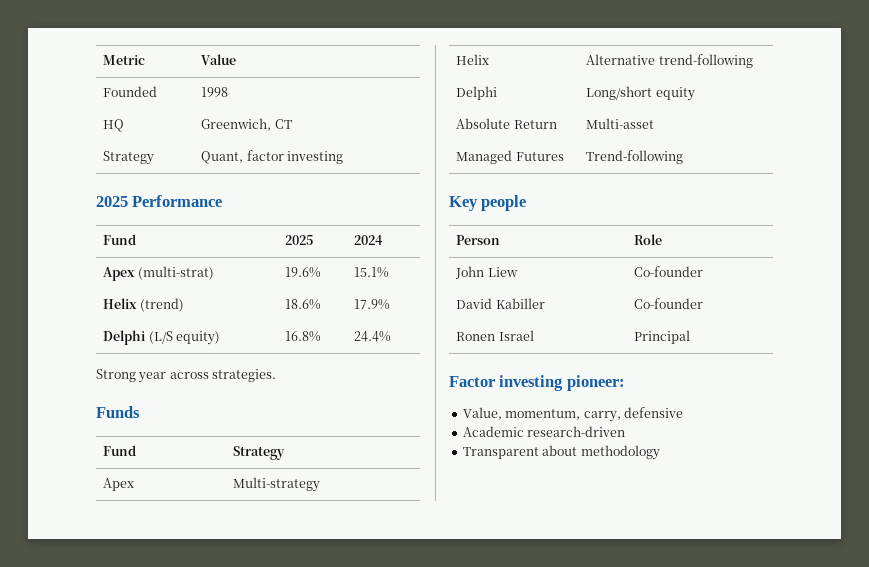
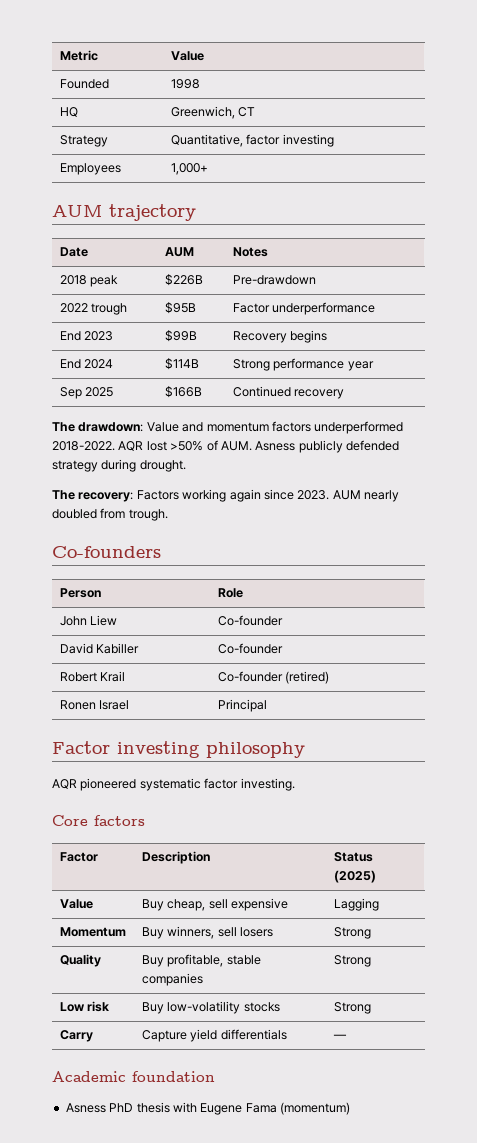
[201,151,244,164] Quant, -> [170,134,243,147] Quantitative,
[96,195,223,207] [103,234,137,245] [285,235,314,245] [354,235,384,245] [103,266,214,281] [285,267,322,278] [354,267,390,278] [103,298,184,312] [285,299,322,310] [354,299,391,310] [103,330,220,345] [285,331,322,342] [354,331,392,342] [96,369,277,383] [96,406,140,418] [103,445,137,456] [233,446,286,460] [103,478,135,491] [233,477,321,492] [456,54,490,65] [586,54,753,68] [456,86,498,100] [586,86,695,101] [456,118,557,129] [586,118,655,129] [456,150,564,164] [586,150,684,164] [449,195,527,211] // 2025 Performance // Fund | 2025 | 2024 // Apex (multi-strat) | 19.6% | 15.1% // Helix (trend) | 18.6% | 17.9% // Delphi (L/S equity) | 16.8% | 24.4% // Strong year across strategies. // Funds // Fund | Strategy // Apex | Multi-strategy // Helix | Alternative trend-following // Delphi | Long/short equity // Absolute Return | Multi-asset // Managed Futures | Trend-following // Key people -> [59,163,121,175] [170,163,208,175] [52,204,196,221] [59,247,88,257] [164,247,194,257] [232,247,268,257] [59,275,119,287] [164,274,203,286] [232,275,316,285] [59,303,128,315] [164,302,196,314] [232,302,376,315] [59,331,114,341] [164,330,197,342] [232,330,328,343] [59,359,114,369] [164,358,199,370] [232,358,374,371] [59,387,114,399] [164,386,202,398] [232,386,345,399] [52,421,404,434] [52,440,399,453] [52,459,186,472] [52,489,399,502] [52,508,168,521] [52,546,161,558] // Employees | 1,000+ // AUM trajectory // Date | AUM | Notes // 2018 peak | $226B | Pre-drawdown // 2022 trough | $95B | Factor underperformance // End 2023 | $99B | Recovery begins // End 2024 | $114B | Strong performance year // Sep 2025 | $166B | Continued recovery // The drawdown: Value and momentum factors underperformed 2018-2022. AQR lost >50% of AUM. Asness publicly defended strategy during drought. // The recovery: Factors working again since 2023. AUM nearly doubled from trough. // Co-founders
(704, 303) none -> [59,671,126,682] [217,671,330,684] // Robert Krail | Co-founder (retired)
[566,375,625,391] [462,407,683,422] [462,426,626,437] [462,445,660,460] pioneer: // Value, momentum, carry, defensive // Academic research-driven // Transparent about methodology -> [206,742,305,758] [52,778,295,791] [52,815,145,826] [59,852,98,862] [141,851,210,864] [333,852,373,862] [333,870,376,883] [59,899,93,909] [141,898,288,911] [333,898,379,911] [59,927,126,937] [141,926,273,939] [333,927,371,939] [59,954,101,967] [141,954,261,967] [141,973,203,986] [333,955,371,967] [59,1001,110,1012] [141,1001,280,1014] [333,1002,371,1014] [59,1030,93,1042] [141,1029,287,1042] [332,1034,347,1039] [52,1071,215,1082] [65,1102,350,1115] philosophy // AQR pioneered systematic factor investing. // Core factors // Factor | Description | Status (2025) // Value | Buy cheap, sell expensive | Lagging // Momentum | Buy winners, sell losers | Strong // Quality | Buy profitable, stable companies | Strong // Low risk | Buy low-volatility stocks | Strong // Carry | Capture yield differentials | — // Academic foundation // Asness PhD thesis with Eugene Fama (momentum)

